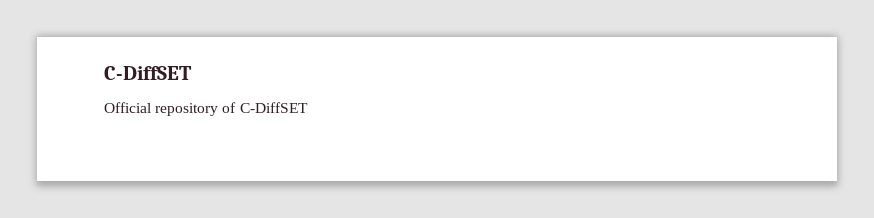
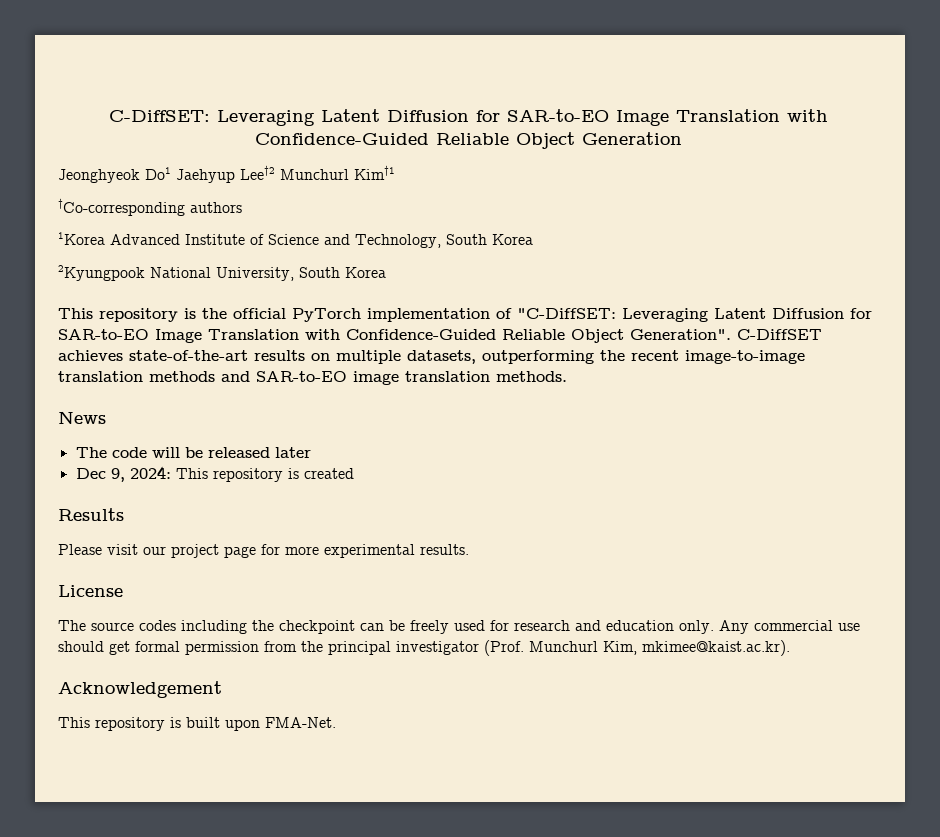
[104,66,192,80] [104,102,308,116] C-DiffSET // Official repository of C-DiffSET -> [109,109,828,126] [255,132,682,149] [58,165,395,183] [58,198,242,216] [58,232,533,248] [58,265,386,281] [58,308,872,322] [58,329,822,343] [58,350,805,364] [58,371,567,385] [58,411,106,424] [75,447,311,458] [75,466,354,482] [58,508,124,521] [58,544,469,558] [58,585,123,597] [58,620,860,634] [58,640,790,656] [58,681,222,698] [58,717,336,731] C-DiffSET: Leveraging Latent Diffusion for SAR-to-EO Image Translation with Confidence-Guided Reliable Object Generation // Jeonghyeok Do1 Jaehyup Lee†2 Munchurl Kim†1 // †Co-corresponding authors // 1Korea Advanced Institute of Science and Technology, South Korea // 2Kyungpook National University, South Korea // This repository is the official PyTorch implementation of "C-DiffSET: Leveraging Latent Diffusion for SAR-to-EO Image Translation with Confidence-Guided Reliable Object Generation". C-DiffSET achieves state-of-the-art results on multiple datasets, outperforming the recent image-to-image translation methods and SAR-to-EO image translation methods. // News // The code will be released later // Dec 9, 2024: This repository is created // Results // Please visit our project page for more experimental results. // License // The source codes including the checkpoint can be freely used for research and education only. Any commercial use should get formal permission from the principal investigator (Prof. Munchurl Kim, mkimee@kaist.ac.kr). // Acknowledgement // This repository is built upon FMA-Net.

